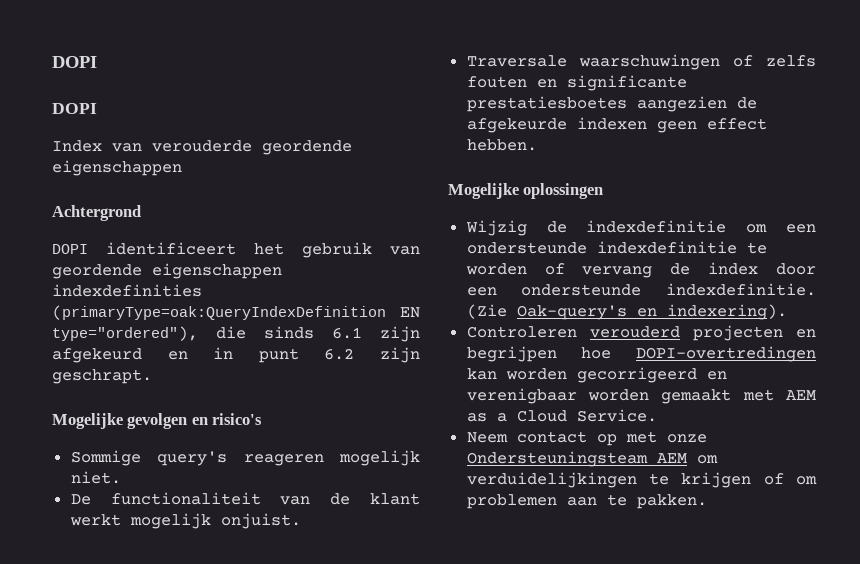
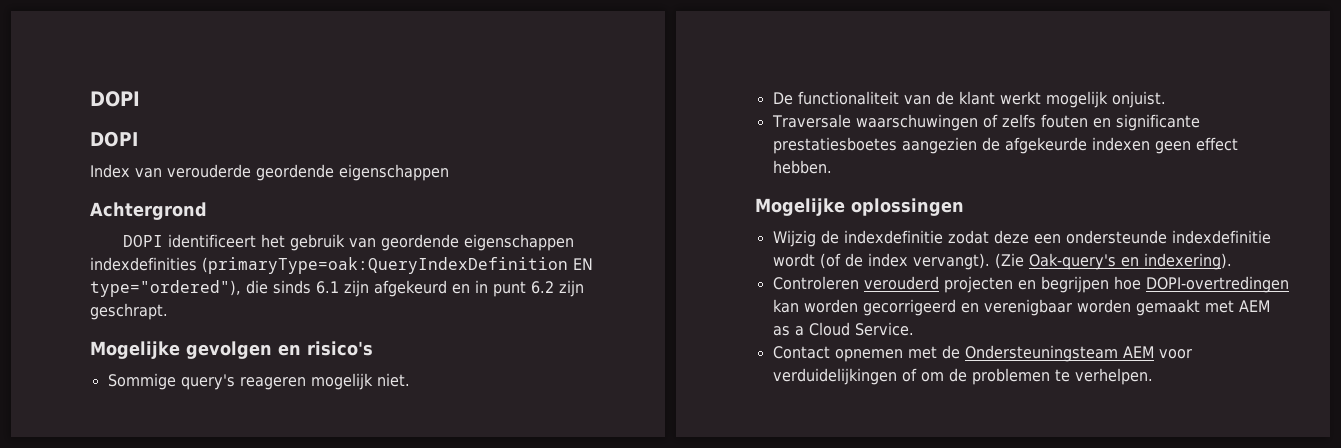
[746,224,768,233] om -> [947,230,1029,244] zodat deze
[746,242,767,254] [465,262,816,278] [466,283,816,296] te worden of vervang de index door een ondersteunde indexdefinitie. -> [772,253,990,270] wordt (of de index vervangt).
[466,431,707,446] [466,451,718,467] [466,472,817,488] [466,494,707,509] Neem contact op met onze Ondersteuningsteam AEM om verduidelijkingen te krijgen of om problemen aan te pakken. -> [772,345,1192,362] [772,368,1153,385] Contact opnemen met de Ondersteuningsteam AEM voor verduidelijkingen of om de problemen te verhelpen.

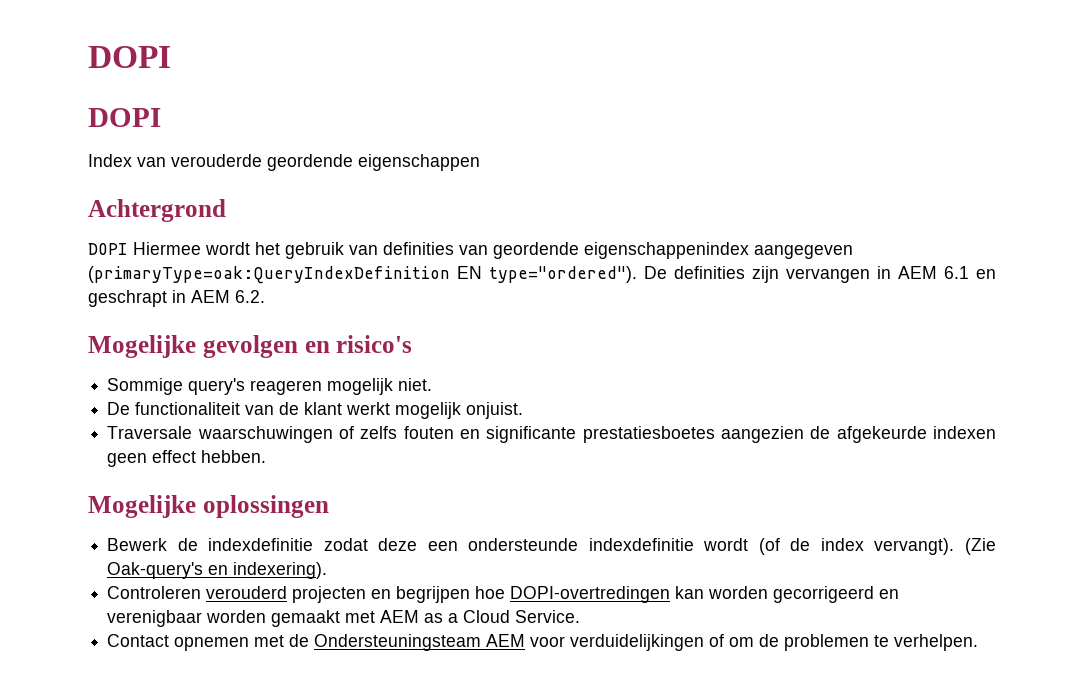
[167,234,256,248] identificeert -> [133,242,250,255] Hiermee wordt
[380,234,574,251] [90,257,593,274] [90,280,584,297] [90,303,168,320] geordende eigenschappen indexdefinities (primaryType=oak:QueryIndexDefinition EN type="ordered"), die sinds 6.1 zijn afgekeurd en in punt 6.2 zijn geschrapt. -> [383,242,853,259] [88,266,996,284] [88,290,265,307] definities van geordende eigenschappenindex aangegeven (primaryType=oak:QueryIndexDefinition EN type="ordered"). De definities zijn vervangen in AEM 6.1 en geschrapt in AEM 6.2.
[772,230,816,247] Wijzig -> [107,538,168,551] Bewerk

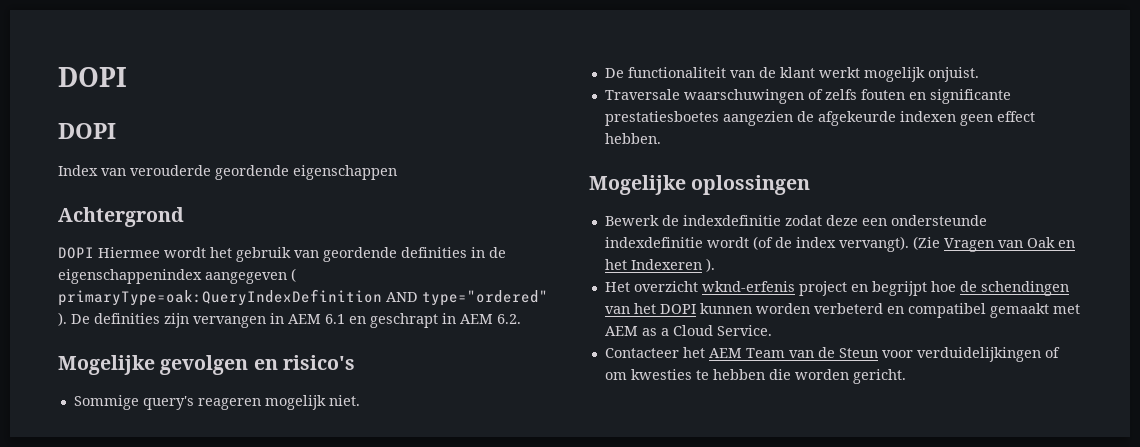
[383,242,853,259] [88,266,637,284] definities van geordende eigenschappenindex aangegeven (primaryType=oak:QueryIndexDefinition EN type="ordered"). -> [323,247,506,262] [58,268,296,284] [58,289,548,306] [58,312,67,326] geordende definities in de eigenschappenindex aangegeven ( primaryType=oak:QueryIndexDefinition AND type="ordered" ).
[107,562,328,579] [107,586,900,603] [107,610,267,627] Oak-query's en indexering). // Controleren verouderd projecten en begrijpen hoe DOPI-overtredingen kan worden gecorrigeerd en verenigbaar worden -> [943,237,1075,252] [604,258,715,272] [604,281,1069,296] [604,303,986,318] Vragen van Oak en het Indexeren ). // Het overzicht wknd-erfenis project en begrijpt hoe de schendingen van het DOPI kunnen worden verbeterd en compatibel
[107,634,979,651] Contact opnemen met de Ondersteuningsteam AEM voor verduidelijkingen of om de problemen te verhelpen. -> [604,347,1060,362] [604,369,906,384] Contacteer het AEM Team van de Steun voor verduidelijkingen of om kwesties te hebben die worden gericht.

